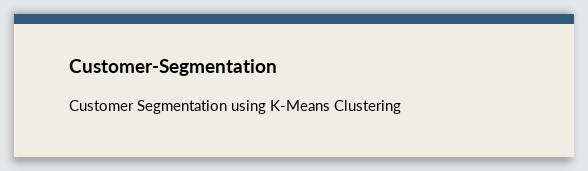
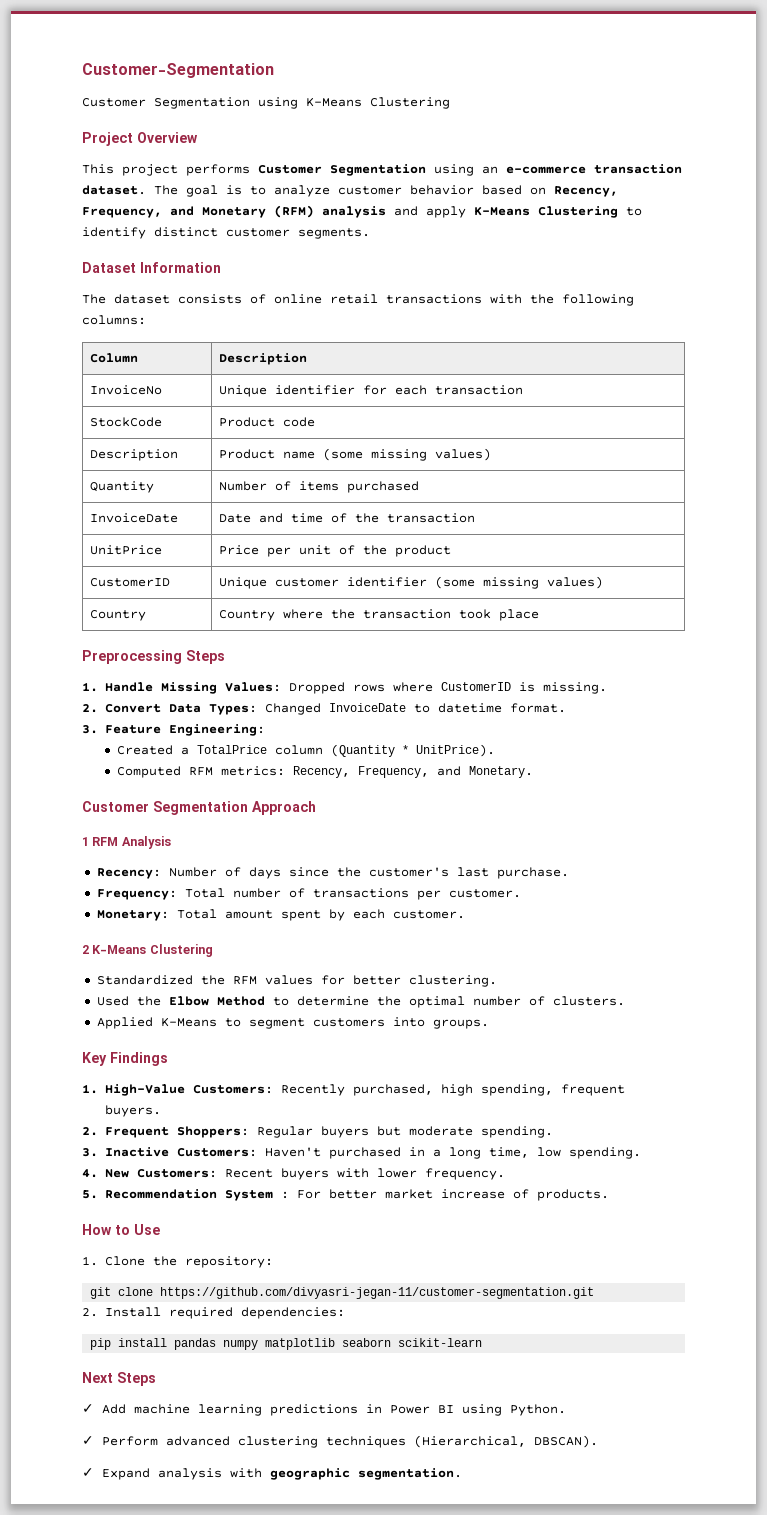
(401, 107) none -> [82,132,198,146] [82,164,682,176] [82,185,618,197] [82,205,642,218] [82,227,370,239] [82,262,221,273] [82,294,634,306] [82,315,146,325] [90,353,139,363] [219,353,308,365] [90,385,163,395] [219,385,524,397] [90,417,163,427] [219,417,316,427] [90,449,179,461] [219,448,492,461] [90,481,155,493] [219,481,420,493] [90,513,179,523] [219,513,476,523] [90,545,163,555] [219,545,452,557] [90,578,171,587] [219,576,604,589] [90,610,147,621] [219,609,540,621] [82,650,225,664] [82,682,607,694] [82,703,566,715] [82,724,265,736] [117,744,496,757] [117,766,534,778] [82,801,316,815] [82,836,171,849] [96,867,569,879] [96,888,521,900] [96,909,465,921] [82,944,213,957] [96,975,497,987] [96,996,625,1008] [96,1017,489,1029] [82,1052,168,1066] [82,1084,625,1096] [104,1105,161,1117] [82,1126,553,1138] [82,1147,641,1159] [82,1168,505,1180] [82,1189,609,1201] [82,1224,160,1235] [82,1256,273,1268] [90,1287,595,1299] [82,1307,345,1319] [90,1338,483,1350] [82,1372,156,1386] [82,1404,566,1416] [82,1435,598,1448] [82,1468,462,1480] // Project Overview // This project performs Customer Segmentation using an e-commerce transaction dataset. The goal is to analyze customer behavior based on Recency, Frequency, and Monetary (RFM) analysis and apply K-Means Clustering to identify distinct customer segments. // Dataset Information // The dataset consists of online retail transactions with the following columns: // Column | Description // InvoiceNo | Unique identifier for each transaction // StockCode | Product code // Description | Product name (some missing values) // Quantity | Number of items purchased // InvoiceDate | Date and time of the transaction // UnitPrice | Price per unit of the product // CustomerID | Unique customer identifier (some missing values) // Country | Country where the transaction took place // Preprocessing Steps // 1. Handle Missing Values: Dropped rows where CustomerID is missing. // 2. Convert Data Types: Changed InvoiceDate to datetime format. // 3. Feature Engineering: // Created a TotalPrice column (Quantity * UnitPrice). // Computed RFM metrics: Recency, Frequency, and Monetary. // Customer Segmentation Approach // 1 RFM Analysis // Recency: Number of days since the customer's last purchase. // Frequency: Total number of transactions per customer. // Monetary: Total amount spent by each customer. // 2 K-Means Clustering // Standardized the RFM values for better clustering. // Used the Elbow Method to determine the optimal number of clusters. // Applied K-Means to segment customers into groups. // Key Findings // 1. High-Value Customers: Recently purchased, high spending, frequent buyers. // 2. Frequent Shoppers: Regular buyers but moderate spending. // 3. Inactive Customers: Haven't purchased in a long time, low spending. // 4. New Customers: Recent buyers with lower frequency. // 5. Recommendation System : For better market increase of products. // How to Use // 1. Clone the repository: // git clone https://github.com/divyasri-jegan-11/customer-segmentation.git // 2. Install required dependencies: // pip install pandas numpy matplotlib seaborn scikit-learn // Next Steps // ✓ Add machine learning predictions in Power BI using Python. // ✓ Perform advanced clustering techniques (Hierarchical, DBSCAN). // ✓ Expand analysis with geographic segmentation.

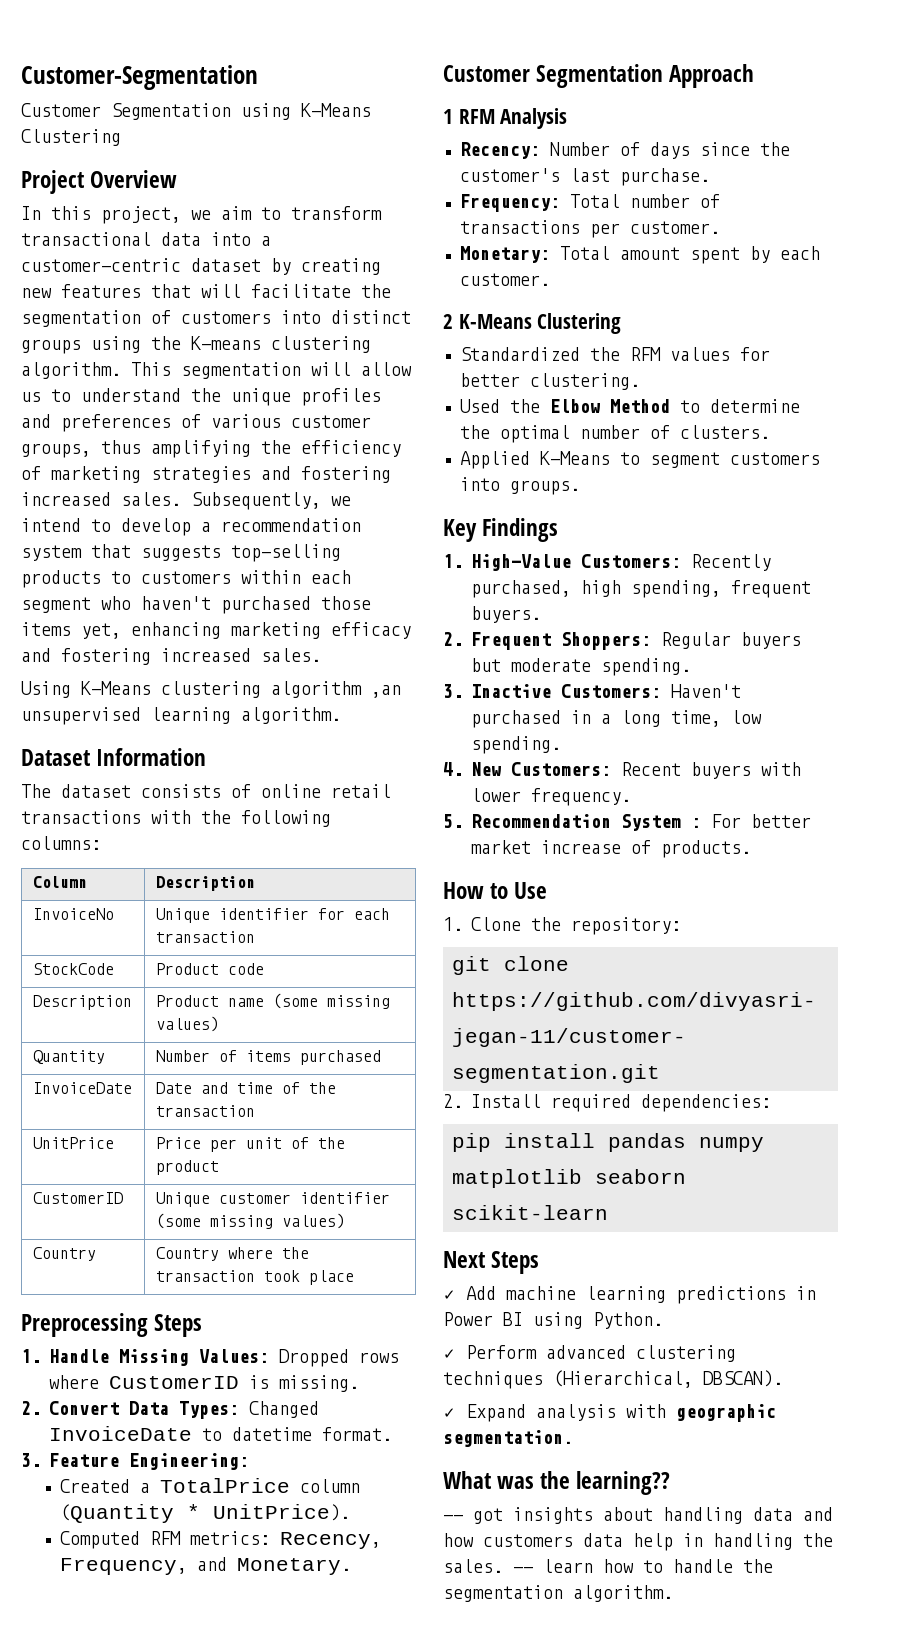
[82,164,682,176] [82,185,618,197] [82,205,642,218] [82,227,370,239] This project performs Customer Segmentation using an e-commerce transaction dataset. The goal is to analyze customer behavior based on Recency, Frequency, and Monetary (RFM) analysis and apply K-Means Clustering to identify distinct customer segments. -> [21,206,382,224] [21,232,271,246] [21,258,381,275] [21,284,391,298] [21,310,411,327] [21,336,371,354] [21,362,412,379] [21,388,381,406] [21,414,371,432] [21,440,401,458] [21,466,391,483] [21,492,351,510] [21,518,361,536] [21,544,341,562] [21,570,351,588] [21,596,371,614] [21,622,411,639] [21,648,321,665] [21,681,401,698] [21,707,341,725] In this project, we aim to transform transactional data into a customer-centric dataset by creating new features that will facilitate the segmentation of customers into distinct groups using the K-means clustering algorithm. This segmentation will allow us to understand the unique profiles and preferences of various customer groups, thus amplifying the efficiency of marketing strategies and fostering increased sales. Subsequently, we intend to develop a recommendation system that suggests top-selling products to customers within each segment who haven't purchased those items yet, enhancing marketing efficacy and fostering increased sales. // Using K-Means clustering algorithm ,an unsupervised learning algorithm.
(462, 1474) none -> [443,1471,671,1495] [443,1507,833,1524] [443,1533,833,1551] [443,1559,773,1573] [443,1585,673,1602] // What was the learning?? // -- got insights about handling data and how customers data help in handling the sales. -- learn how to handle the segmentation algorithm.

